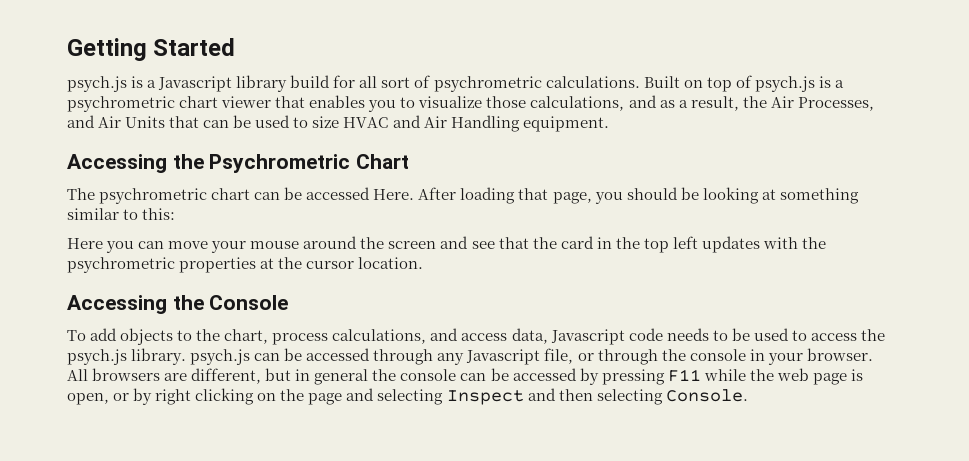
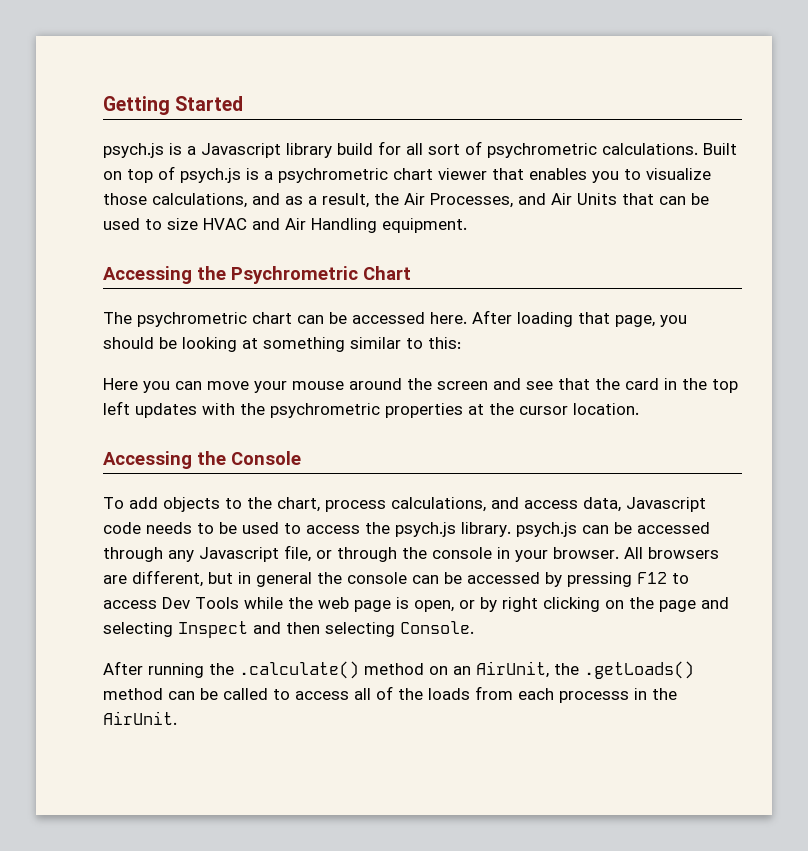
[373,189,415,200] Here. -> [430,312,467,324] here.
[667,369,701,382] F11 -> [637,572,689,584] [103,597,239,609] F12 to access Dev Tools
(748, 395) none -> [103,661,694,679] [103,686,677,703] [103,711,177,725] // After running the .calculate() method on an AirUnit, the .getLoads() method can be called to access all of the loads from each processs in the AirUnit.

